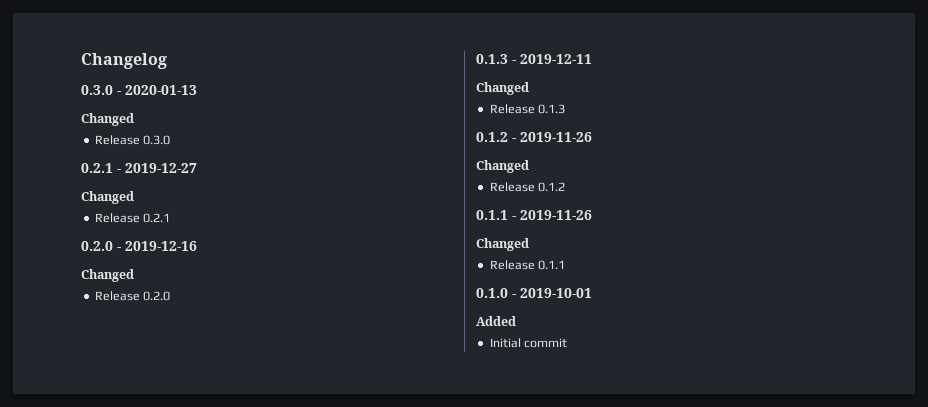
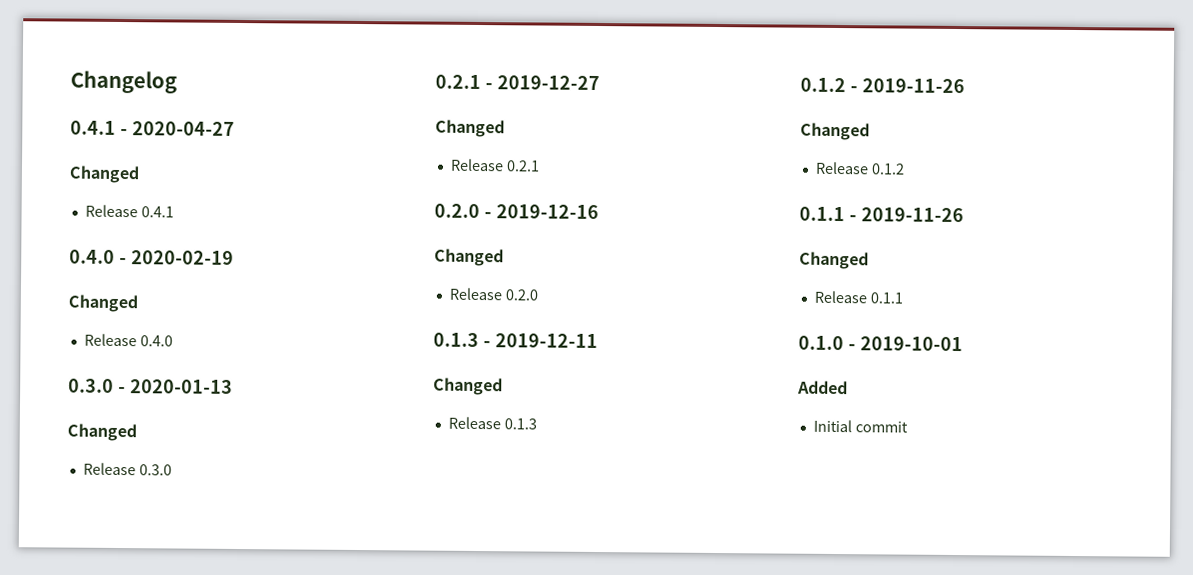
(167, 61) none -> [70,120,235,136] [69,165,140,184] [84,204,174,218] [69,249,234,265] [68,294,138,313] [83,333,173,347] // 0.4.1 - 2020-04-27 // Changed // Release 0.4.1 // 0.4.0 - 2020-02-19 // Changed // Release 0.4.0

